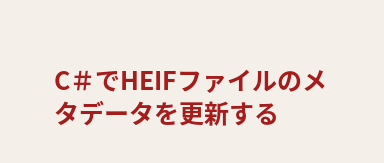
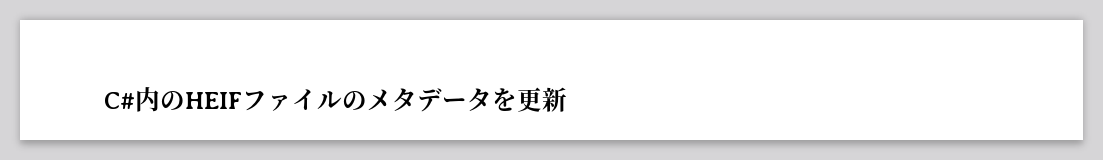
[54,70,120,92] C＃で -> [104,87,185,112] C#内の
[229,102,279,126] する -> (567, 99) none

